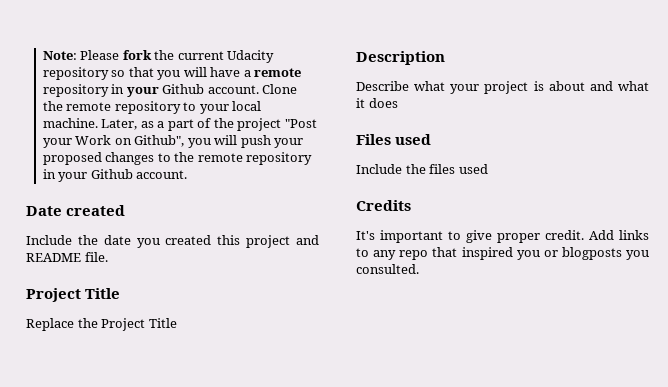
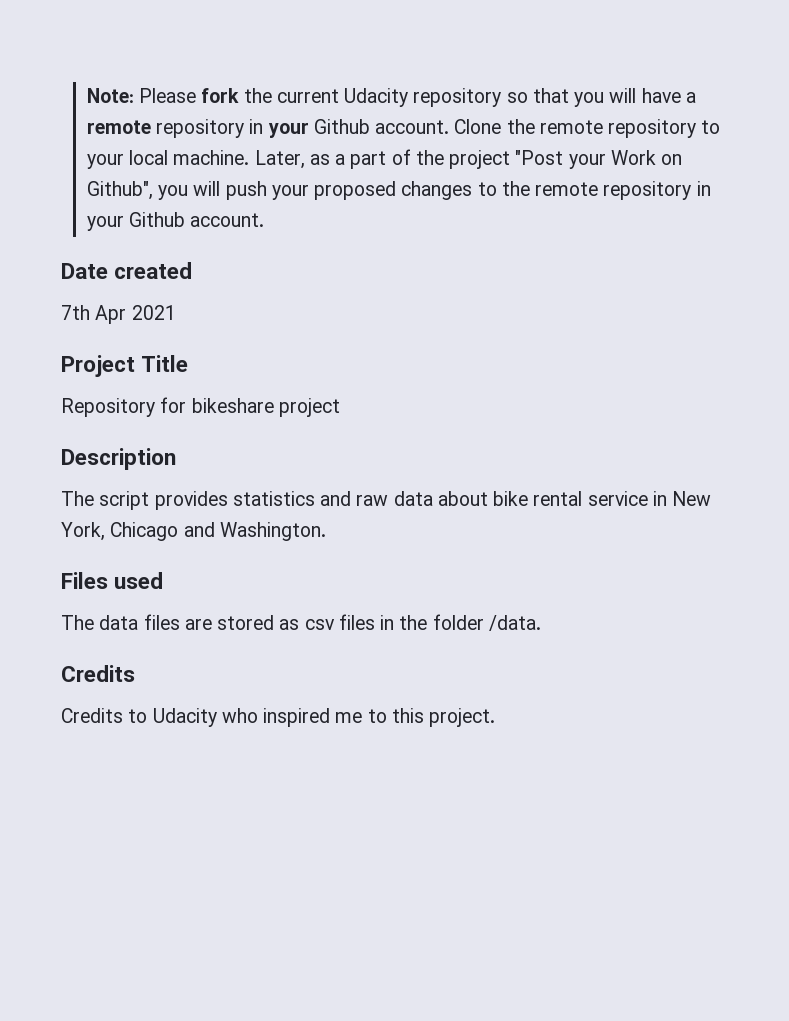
[26,235,319,248] [26,252,108,262] [26,288,121,302] [26,318,177,331] [356,51,445,65] [356,81,649,94] [356,98,398,108] [356,134,432,145] [356,164,488,174] [356,200,411,211] [356,230,649,243] [356,247,649,260] [356,264,419,274] Include the date you created this project and README file. // Project Title // Replace the Project Title // Description // Describe what your project is about and what it does // Files used // Include the files used // Credits // It's important to give proper credit. Add links to any repo that inspired you or blogposts you consulted. -> [61,305,176,324] [61,355,189,377] [61,397,340,417] [61,448,176,470] [61,491,712,510] [61,522,326,541] [61,572,164,589] [61,614,541,631] [61,665,135,682] [61,708,496,727] 7th Apr 2021 // Project Title // Repository for bikeshare project // Description // The script provides statistics and raw data about bike rental service in New York, Chicago and Washington. // Files used // The data files are stored as csv files in the folder /data. // Credits // Credits to Udacity who inspired me to this project.

